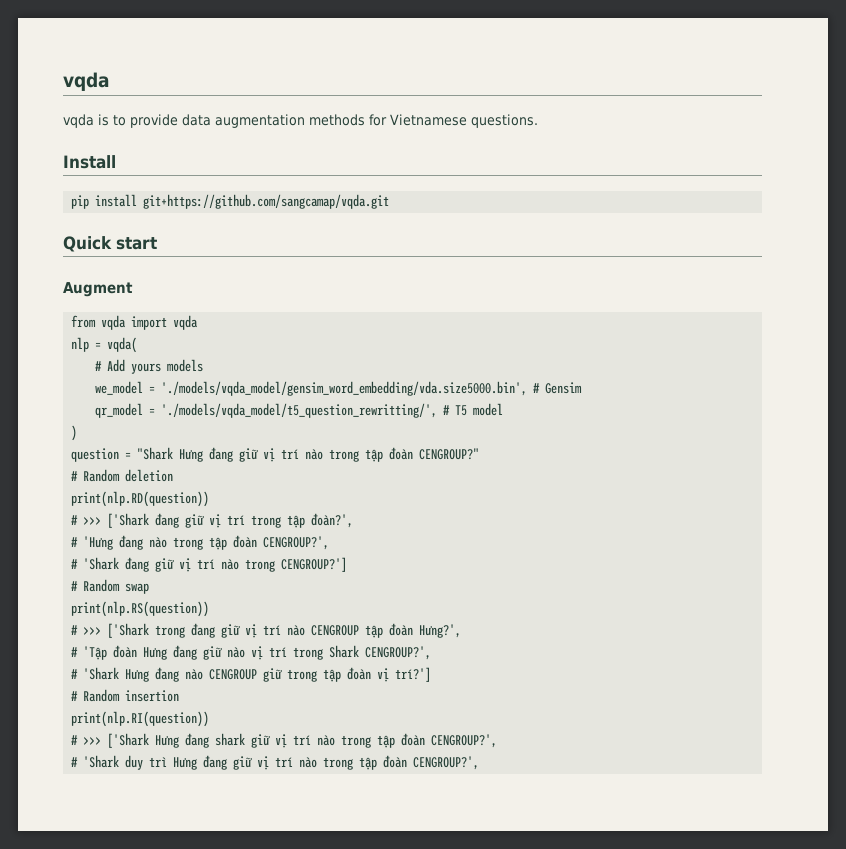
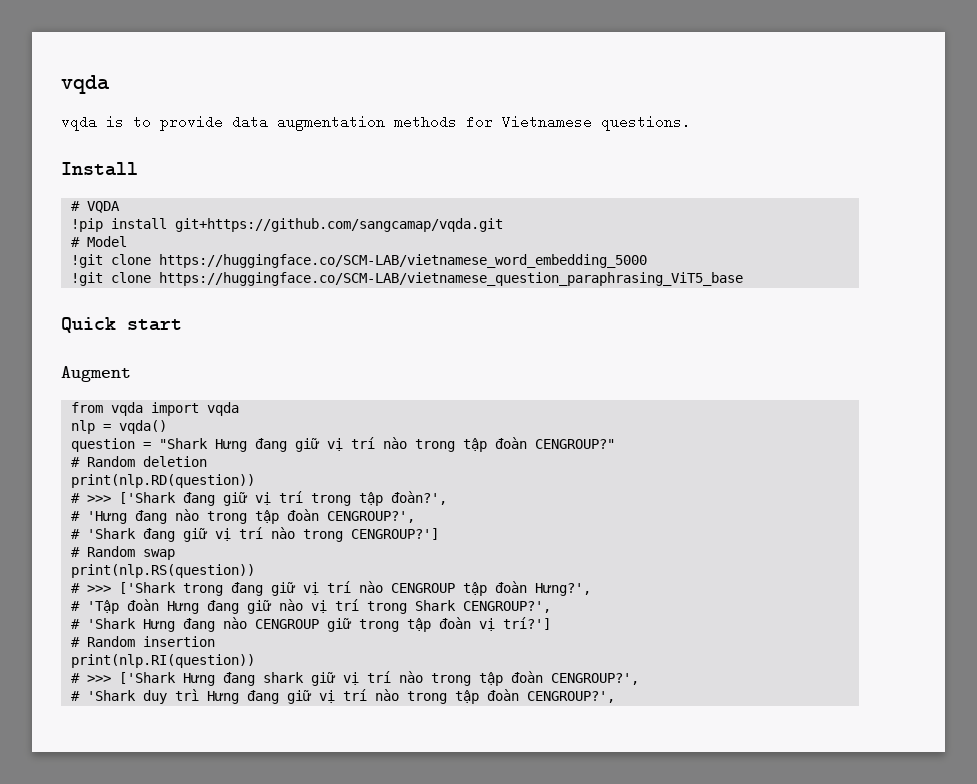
[71,195,90,209] pip -> [70,201,120,213] [70,218,103,232] # VQDA // !pip
(390, 201) none -> [70,236,127,247] [70,254,647,268] [70,272,743,286] // # Model // !git clone https://huggingface.co/SCM-LAB/vietnamese_word_embedding_5000 // !git clone https://huggingface.co/SCM-LAB/vietnamese_question_paraphrasing_ViT5_base
[107,337,138,353] [95,359,204,374] [95,381,583,396] [95,403,504,418] [71,425,78,441] vqda( // # Add yours models // we_model = './models/vqda_model/gensim_word_embedding/vda.size5000.bin', # Gensim // qr_model = './models/vqda_model/t5_question_rewritting/', # T5 model // ) -> [118,420,167,434] vqda()

